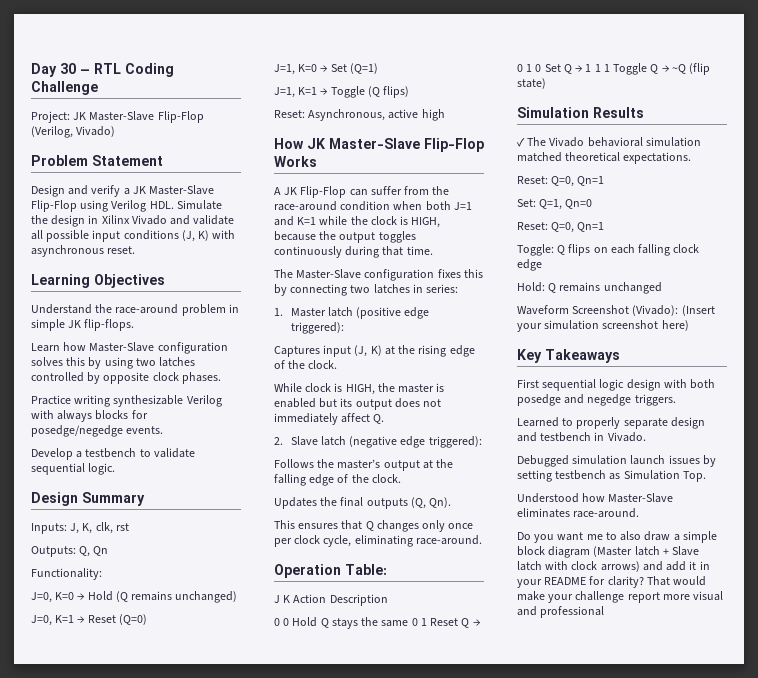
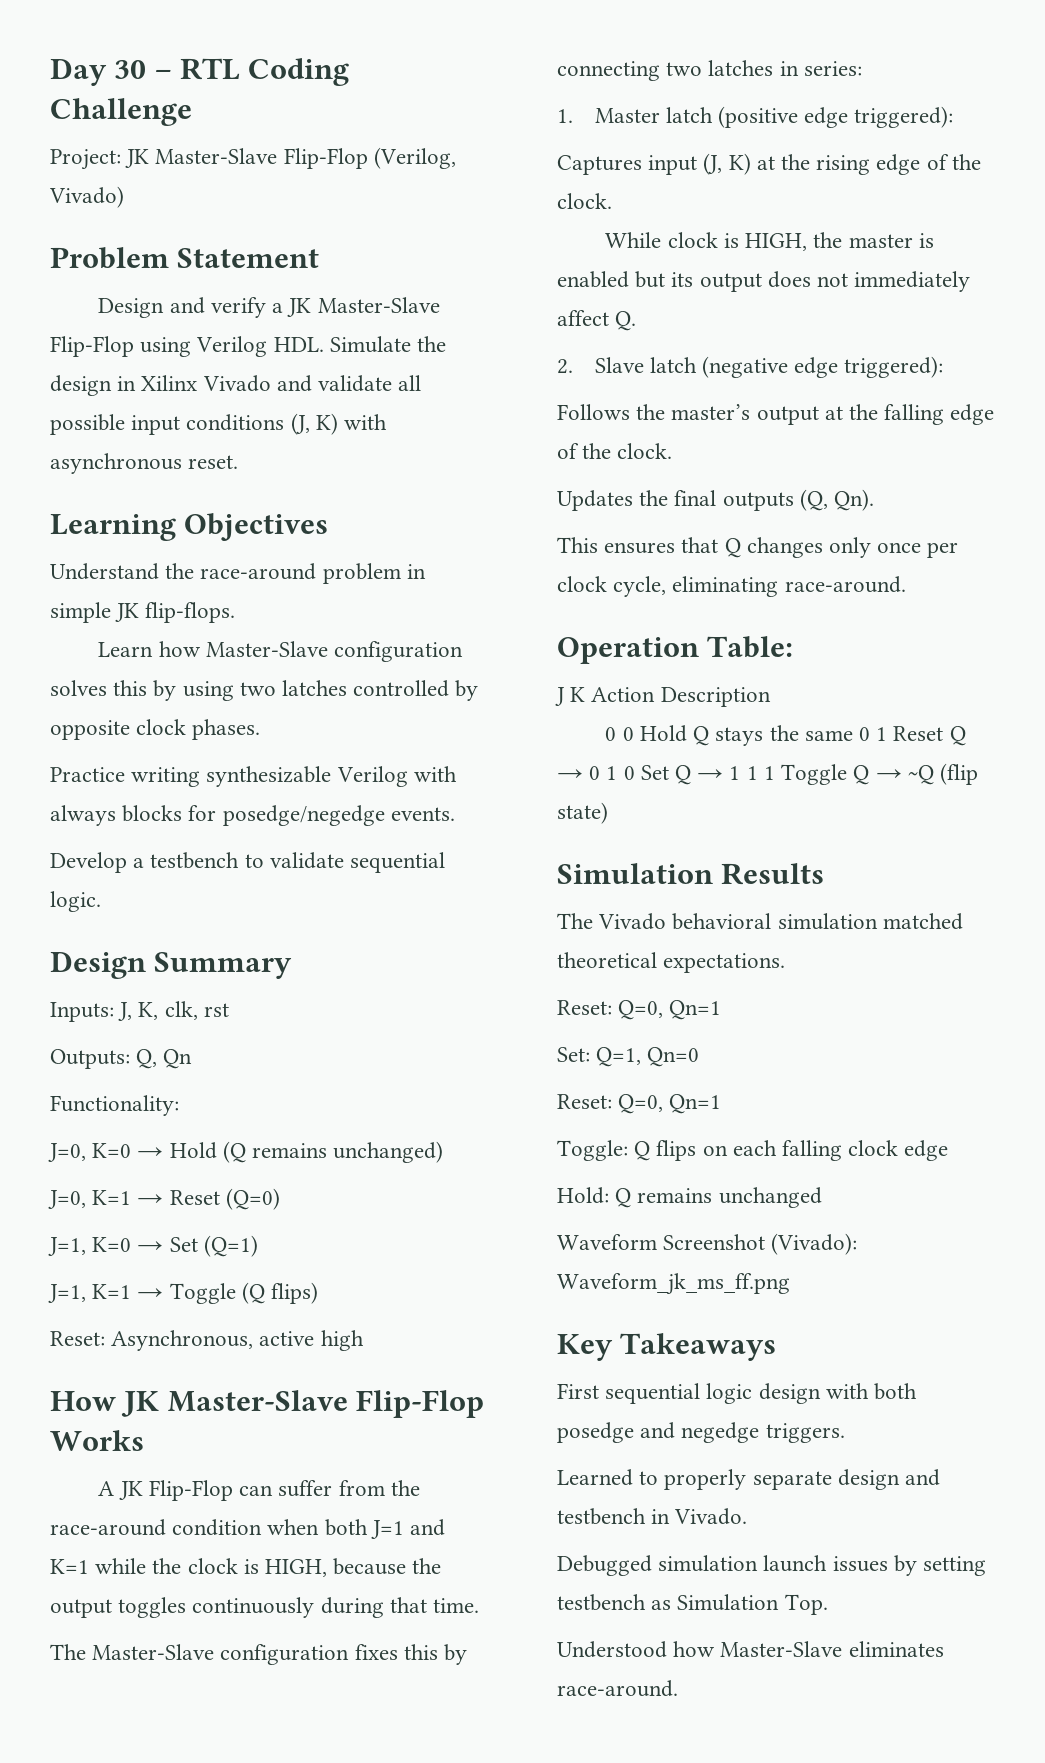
[517,138,525,147] ✓ -> (825, 874) none
[681,305,715,316] [517,320,689,332] (Insert your simulation screenshot here) -> [557,1273,790,1295] Waveform_jk_ms_ff.png
[517,531,717,543] [517,546,700,558] [517,561,710,572] [517,576,707,588] [517,591,724,603] [517,606,605,618] // Do you want me to also draw a simple block diagram (Master latch + Slave latch with clock arrows) and add it in your README for clarity? That would make your challenge report more visual and professional -> (678, 1688) none

